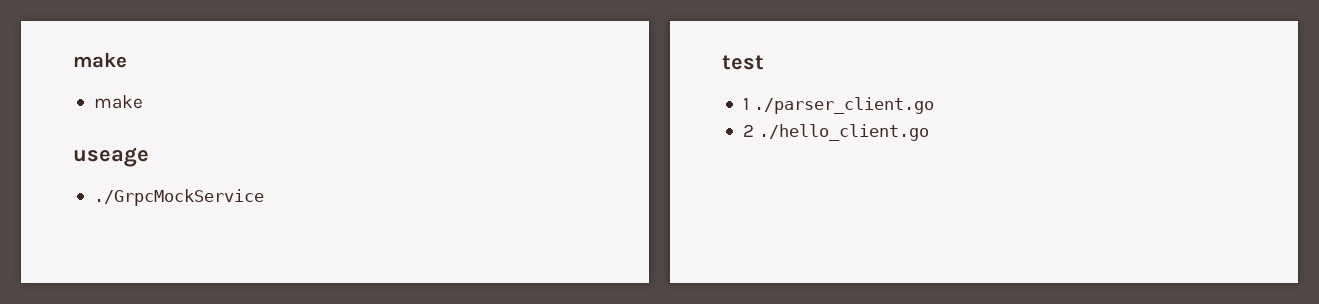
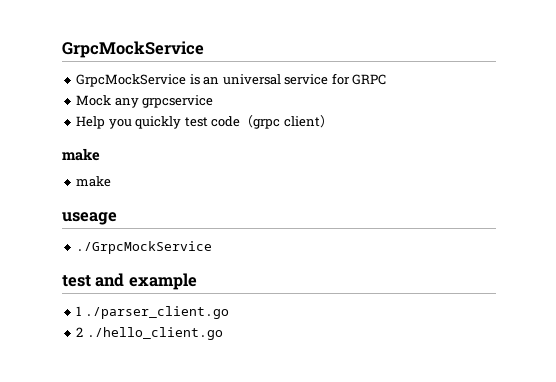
(73, 60) none -> [62,41,204,58] [76,73,387,87] [76,95,214,108] [76,115,333,129] GrpcMockService // GrpcMockService is an universal service for GRPC // Mock any grpcservice // Help you quickly test code（grpc client） //
(764, 62) none -> [95,273,197,290] and example

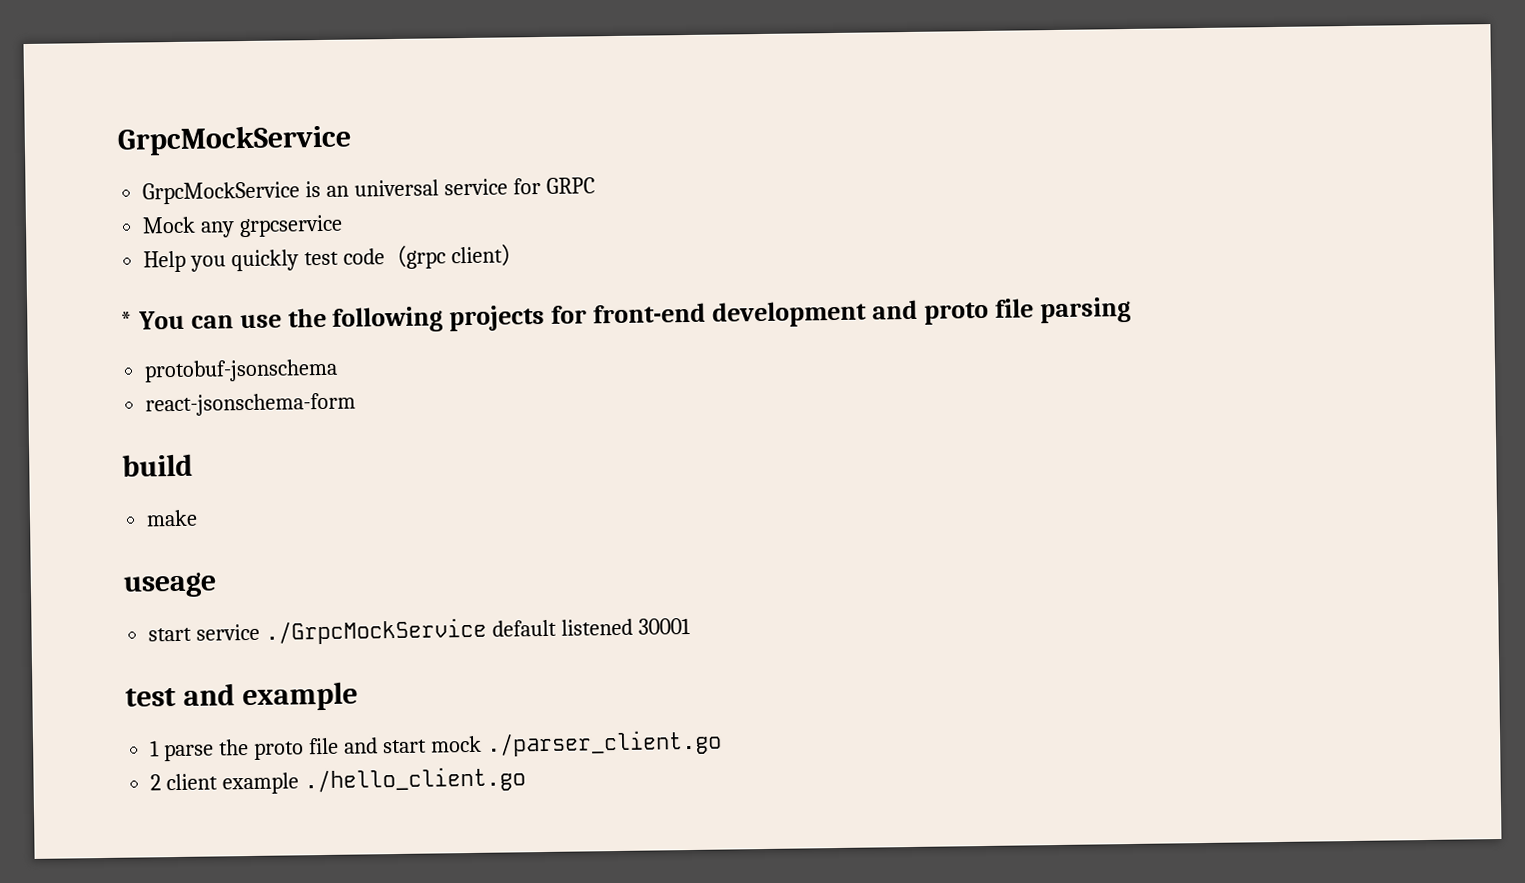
[62,148,100,161] make -> [120,296,1131,333] [144,358,339,383] [145,392,357,417] [122,453,193,477] * You can use the following projects for front-end development and proto file parsing // protobuf-jsonschema // react-jsonschema-form // build
(117, 218) none -> [148,623,261,642] start service
(213, 247) none -> [492,617,691,637] default listened 30001
(82, 311) none -> [164,735,482,762] parse the proto file and start mock
(84, 332) none -> [166,772,300,795] client example

